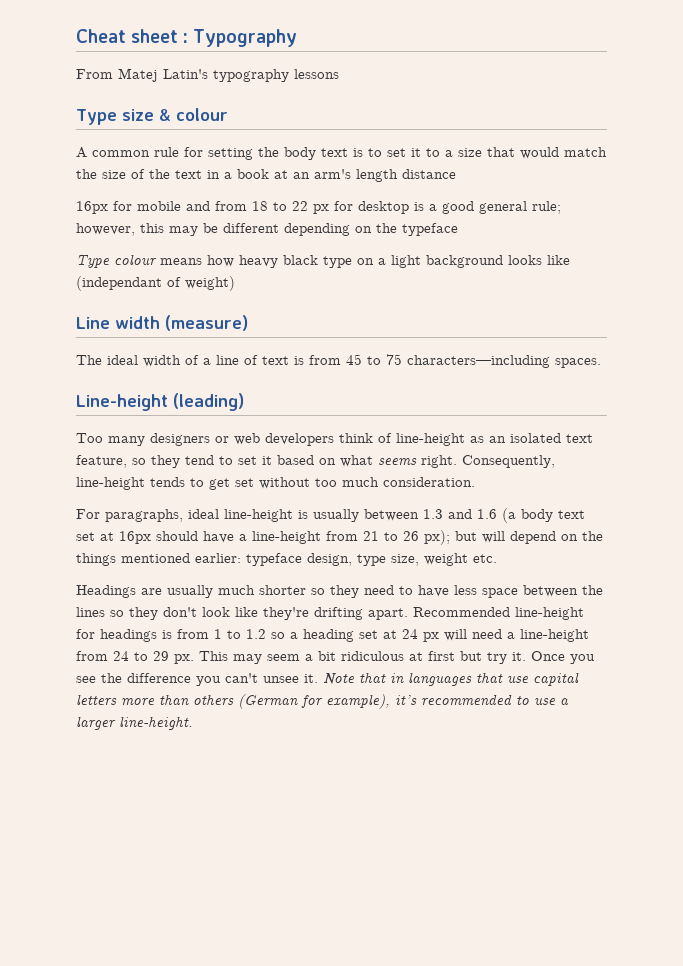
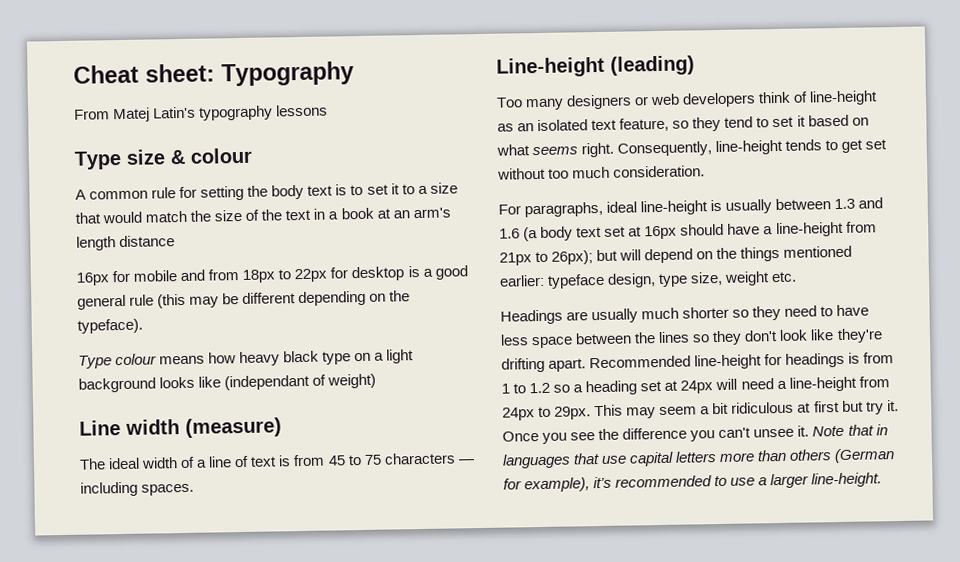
[131,29,189,43] sheet : -> [145,63,215,83] sheet:
[252,201,329,214] 18 to 22 px -> [242,268,328,283] 18px to 22px
[532,201,561,214] [76,223,164,236] rule; however, this -> [129,293,187,309] rule (this
[402,223,458,236] typeface -> [77,318,143,334] typeface).
[407,355,550,368] characters—including -> [383,452,475,465] [80,481,138,497] characters — including
[363,530,450,545] 21 to 26 px); -> [499,250,594,266] 21px to 26px);
[402,629,439,642] 24 px -> [680,380,714,394] 24px
[113,651,194,664] 24 to 29 px. -> [502,406,592,421] 24px to 29px.

